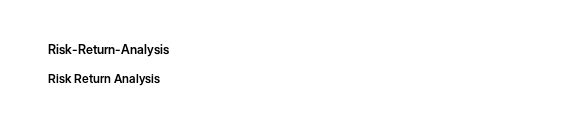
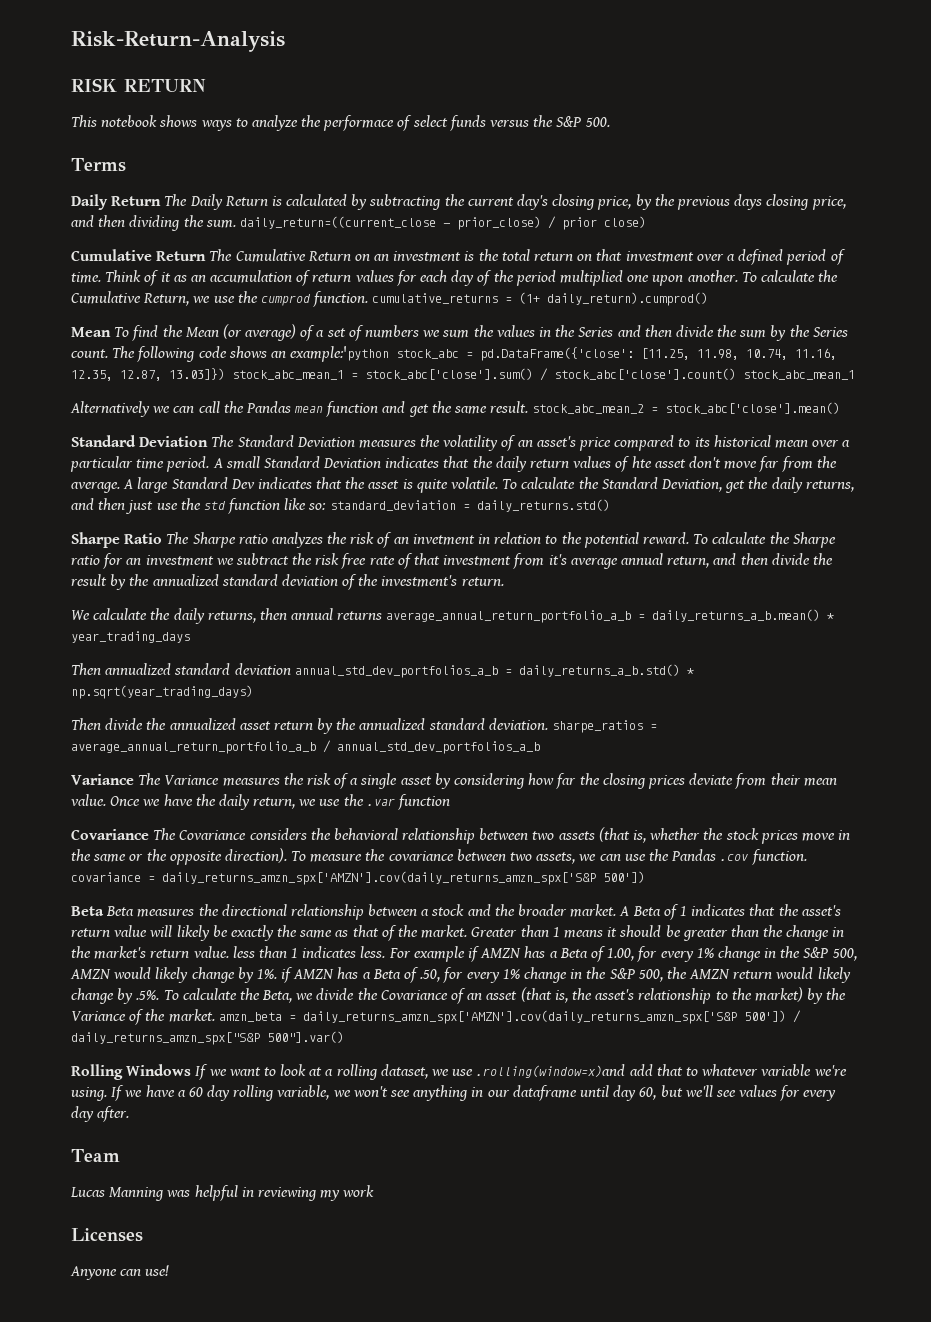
[48,74,161,86] Risk Return Analysis -> [71,78,206,92] [71,115,610,131] [71,158,126,172] [71,194,846,210] [71,215,646,231] [71,249,846,265] [71,270,839,286] [71,291,709,307] [71,324,848,341] [71,346,838,362] [71,368,855,381] [70,401,841,417] [71,435,851,451] [70,456,837,472] [71,477,854,493] [71,498,610,514] [71,532,836,548] [71,553,833,569] [71,574,504,590] [71,608,835,624] [71,631,190,643] [71,663,694,678] [71,685,253,699] [71,718,658,734] [71,740,540,754] [71,773,837,789] [71,794,451,810] [71,827,851,844] [71,848,807,865] [71,871,645,885] [71,904,841,920] [71,925,845,941] [71,946,857,962] [70,967,851,983] [71,987,847,1004] [71,1009,801,1025] [71,1031,344,1045] [71,1064,847,1080] [71,1085,837,1101] [71,1106,130,1122] [71,1149,120,1162] [70,1185,375,1201] [71,1228,143,1242] [70,1265,170,1280] RISK RETURN // This notebook shows ways to analyze the performace of select funds versus the S&P 500. // Terms // Daily Return The Daily Return is calculated by subtracting the current day's closing price, by the previous days closing price, and then dividing the sum. daily_return=((current_close - prior_close) / prior close) // Cumulative Return The Cumulative Return on an investment is the total return on that investment over a defined period of time. Think of it as an accumulation of return values for each day of the period multiplied one upon another. To calculate the Cumulative Return, we use the cumprod function. cumulative_returns = (1+ daily_return).cumprod() // Mean To find the Mean (or average) of a set of numbers we sum the values in the Series and then divide the sum by the Series count. The following code shows an example:'python stock_abc = pd.DataFrame({'close': [11.25, 11.98, 10.74, 11.16, 12.35, 12.87, 13.03]}) stock_abc_mean_1 = stock_abc['close'].sum() / stock_abc['close'].count() stock_abc_mean_1 // Alternatively we can call the Pandas mean function and get the same result. stock_abc_mean_2 = stock_abc['close'].mean() // Standard Deviation The Standard Deviation measures the volatility of an asset's price compared to its historical mean over a particular time period. A small Standard Deviation indicates that the daily return values of hte asset don't move far from the average. A large Standard Dev indicates that the asset is quite volatile. To calculate the Standard Deviation, get the daily returns, and then just use the std function like so: standard_deviation = daily_returns.std() // Sharpe Ratio The Sharpe ratio analyzes the risk of an invetment in relation to the potential reward. To calculate the Sharpe ratio for an investment we subtract the risk free rate of that investment from it's average annual return, and then divide the result by the annualized standard deviation of the investment's return. // We calculate the daily returns, then annual returns average_annual_return_portfolio_a_b = daily_returns_a_b.mean() * year_trading_days // Then annualized standard deviation annual_std_dev_portfolios_a_b = daily_returns_a_b.std() * np.sqrt(year_trading_days) // Then divide the annualized asset return by the annualized standard deviation. sharpe_ratios = average_annual_return_portfolio_a_b / annual_std_dev_portfolios_a_b // Variance The Variance measures the risk of a single asset by considering how far the closing prices deviate from their mean value. Once we have the daily return, we use the .var function // Covariance The Covariance considers the behavioral relationship between two assets (that is, whether the stock prices move in the same or the opposite direction). To measure the covariance between two assets, we can use the Pandas .cov function. covariance = daily_returns_amzn_spx['AMZN'].cov(daily_returns_amzn_spx['S&P 500']) // Beta Beta measures the directional relationship between a stock and the broader market. A Beta of 1 indicates that the asset's return value will likely be exactly the same as that of the market. Greater than 1 means it should be greater than the change in the market's return value. less than 1 indicates less. For example if AMZN has a Beta of 1.00, for every 1% change in the S&P 500, AMZN would likely change by 1%. if AMZN has a Beta of .50, for every 1% change in the S&P 500, the AMZN return would likely change by .5%. To calculate the Beta, we divide the Covariance of an asset (that is, the asset's relationship to the market) by the Variance of the market. amzn_beta = daily_returns_amzn_spx['AMZN'].cov(daily_returns_amzn_spx['S&P 500']) / daily_returns_amzn_spx["S&P 500"].var() // Rolling Windows If we want to look at a rolling dataset, we use .rolling(window=x)and add that to whatever variable we're using. If we have a 60 day rolling variable, we won't see anything in our dataframe until day 60, but we'll see values for every day after. // Team // Lucas Manning was helpful in reviewing my work // Licenses // Anyone can use!

